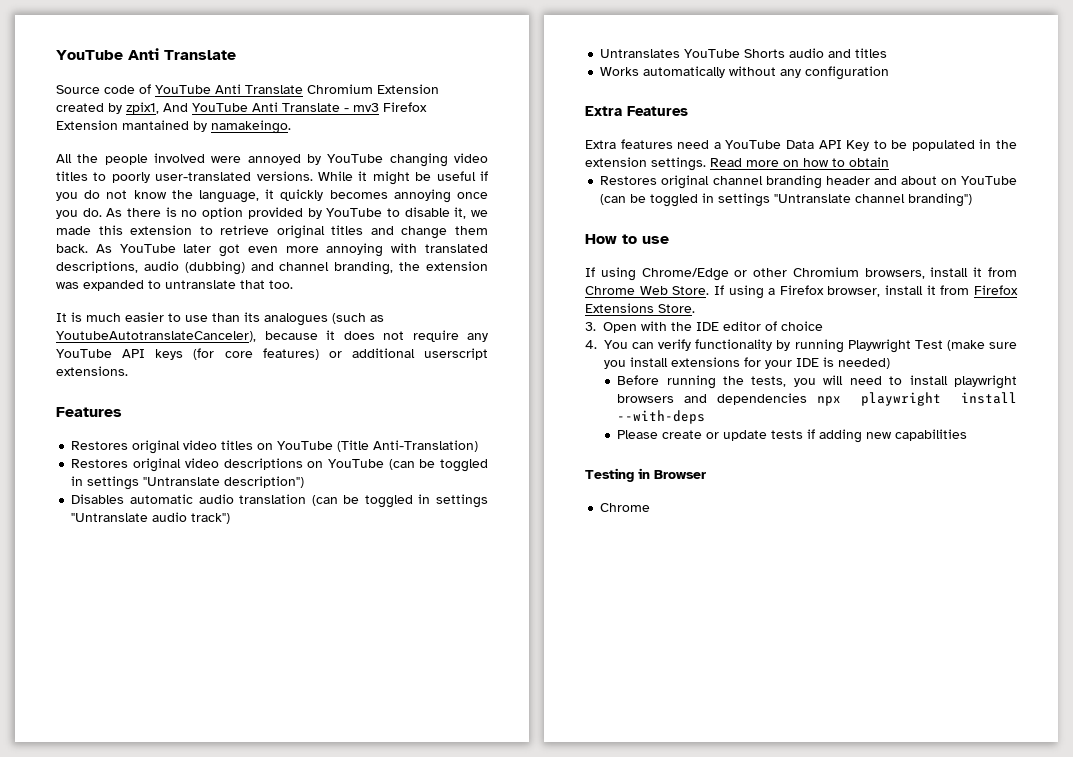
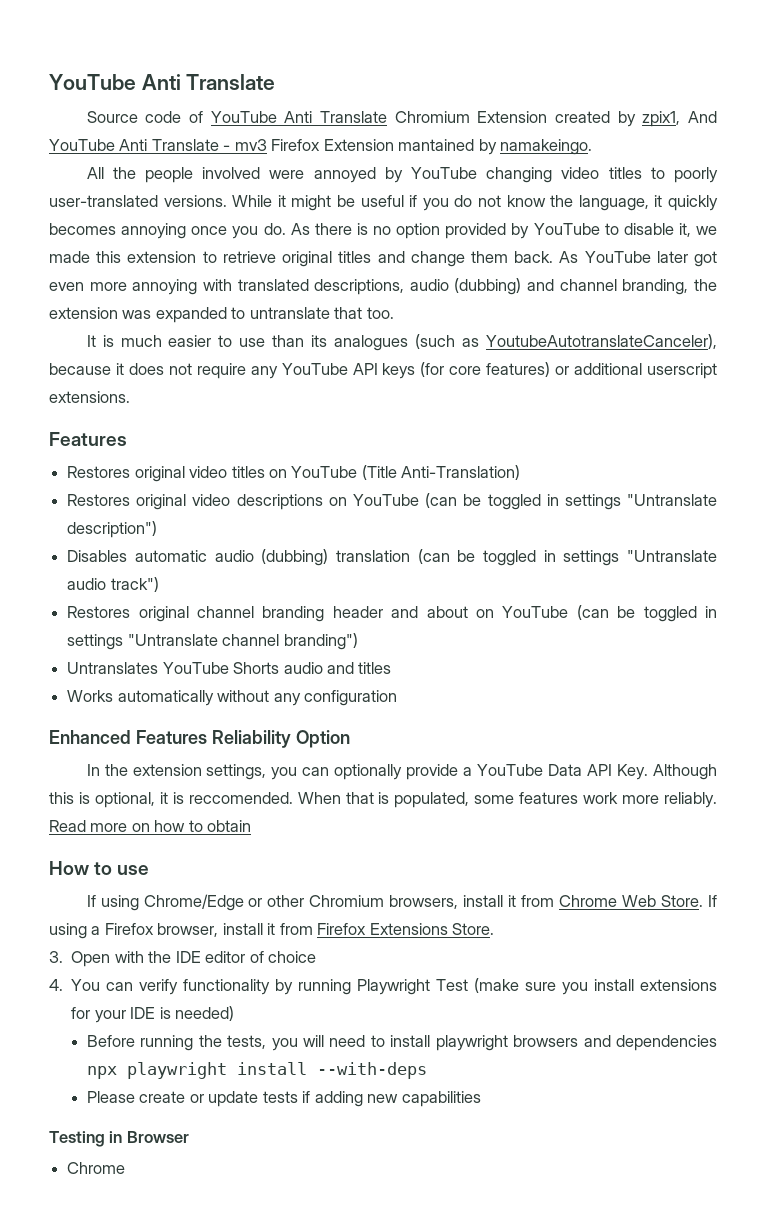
(234, 499) none -> [261,549,329,566] (dubbing)
[600,48,888,58] [600,66,890,80] [585,106,688,116] [585,139,1017,151] [585,157,889,171] // Untranslates YouTube Shorts audio and titles // Works automatically without any configuration // Extra Features // Extra features need a YouTube Data API Key to be populated in the extension settings. Read more on how to obtain -> (159, 584) none
(973, 200) none -> [67,662,392,674] [67,690,397,706] [49,730,350,748] [86,764,718,780] [49,792,718,808] [49,820,252,832] // Untranslates YouTube Shorts audio and titles // Works automatically without any configuration // Enhanced Features Reliability Option // In the extension settings, you can optionally provide a YouTube Data API Key. Although this is optional, it is reccomended. When that is populated, some features work more reliably. Read more on how to obtain

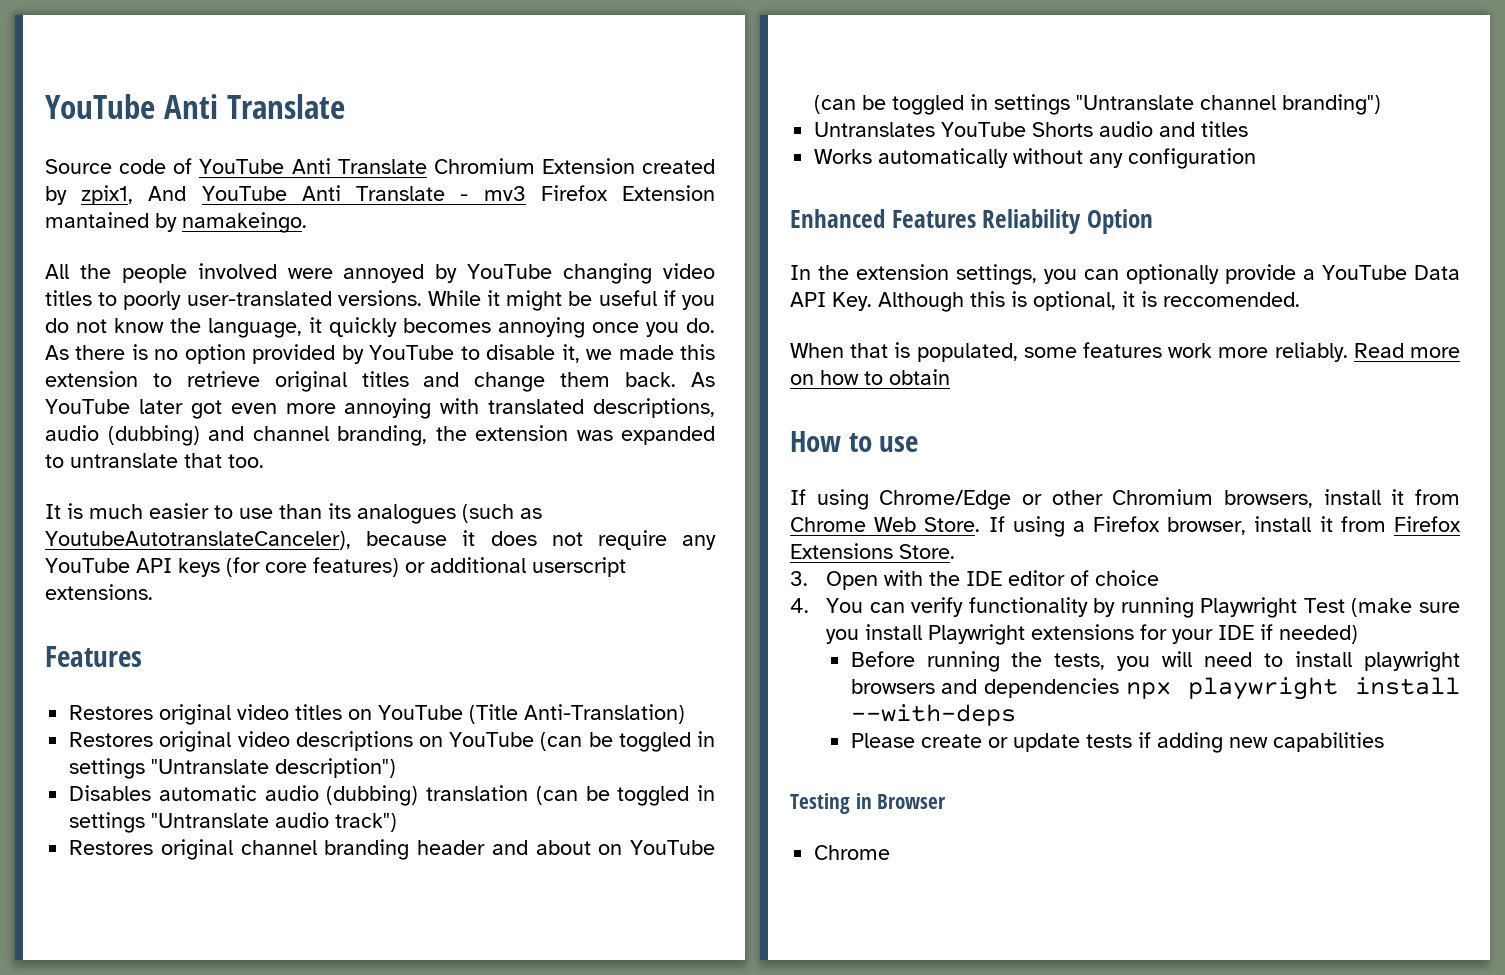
(293, 798) none -> (1300, 299) //
(635, 985) none -> [928,624,1026,645] Playwright
[159,1007,171,1019] is -> [1260,624,1274,640] if

